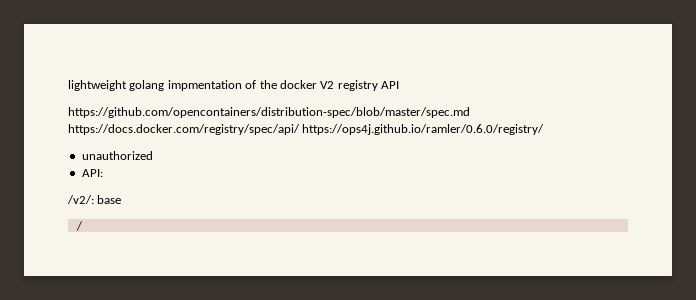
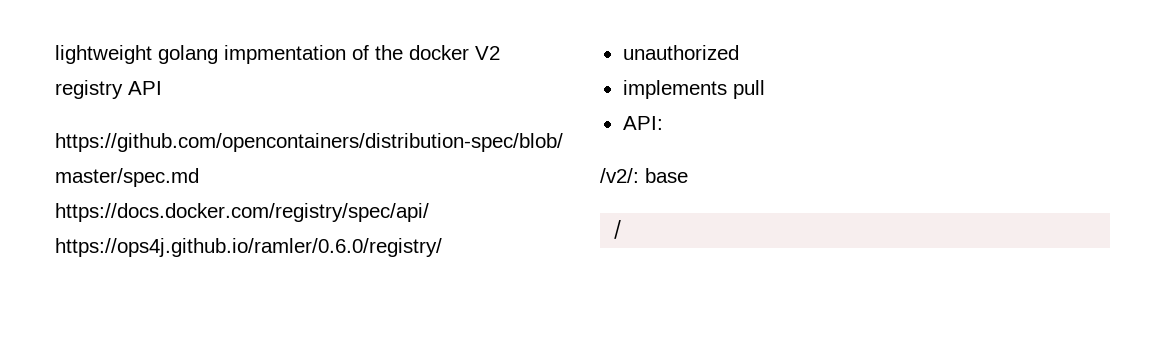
(153, 155) none -> [622,80,765,99] // implements pull

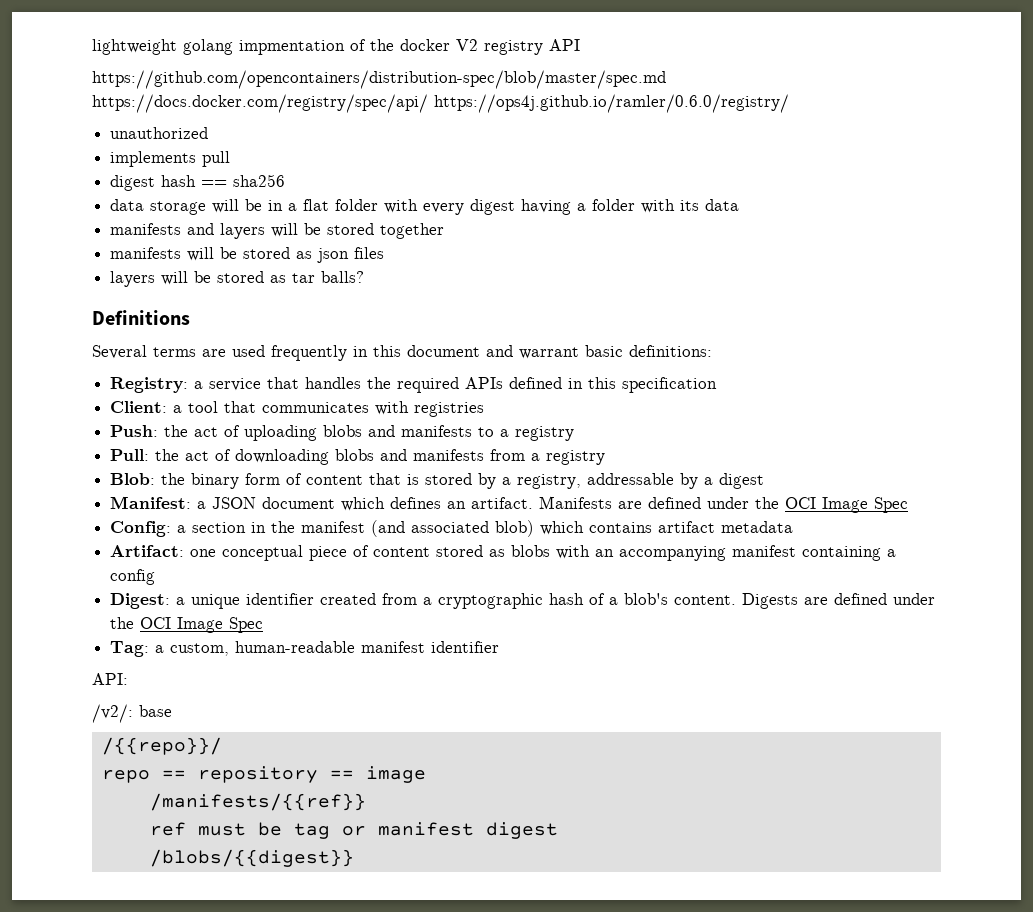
[622,116,663,130] [600,168,688,183] [612,220,624,239] API: // /v2/: base // / -> [110,174,286,191] [110,199,740,215] [110,223,445,239] [110,247,385,263] [110,271,365,287] [92,310,190,325] [92,345,712,361] [110,377,718,393] [110,401,485,417] [110,425,575,441] [110,449,606,465] [110,473,765,489] [110,496,909,513] [110,520,794,537] [110,545,897,561] [110,569,156,585] [110,593,936,609] [110,617,264,633] [110,641,500,657] [92,673,128,685] [92,704,172,723] [101,737,222,755] [101,766,426,783] [149,793,366,811] [149,822,558,839] [149,849,354,867] digest hash == sha256 // data storage will be in a flat folder with every digest having a folder with its data // manifests and layers will be stored together // manifests will be stored as json files // layers will be stored as tar balls? // Definitions // Several terms are used frequently in this document and warrant basic definitions: // Registry: a service that handles the required APIs defined in this specification // Client: a tool that communicates with registries // Push: the act of uploading blobs and manifests to a registry // Pull: the act of downloading blobs and manifests from a registry // Blob: the binary form of content that is stored by a registry, addressable by a digest // Manifest: a JSON document which defines an artifact. Manifests are defined under the OCI Image Spec // Config: a section in the manifest (and associated blob) which contains artifact metadata // Artifact: one conceptual piece of content stored as blobs with an accompanying manifest containing a config // Digest: a unique identifier created from a cryptographic hash of a blob's content. Digests are defined under the OCI Image Spec // Tag: a custom, human-readable manifest identifier // API: // /v2/: base // /{{repo}}/ // repo == repository == image // /manifests/{{ref}} // ref must be tag or manifest digest // /blobs/{{digest}}

